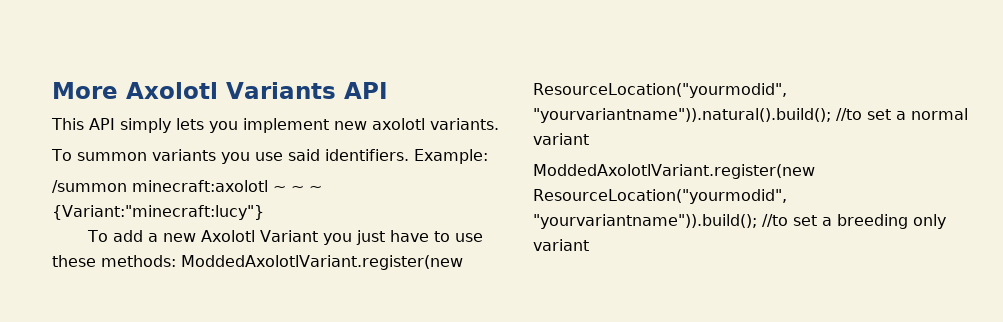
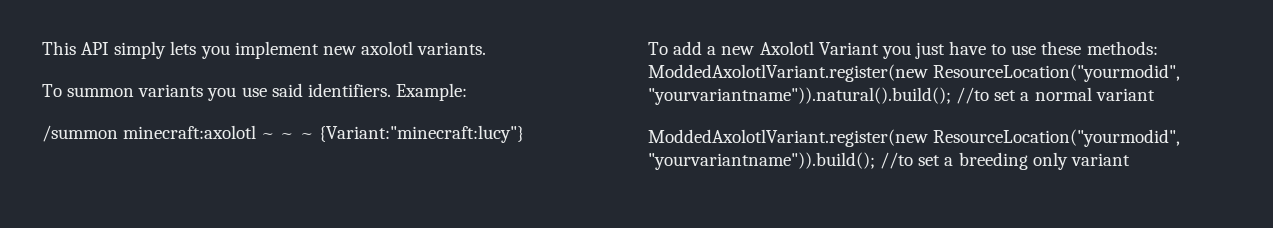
[52,82,388,99] More Axolotl Variants API // -> (42, 48) none

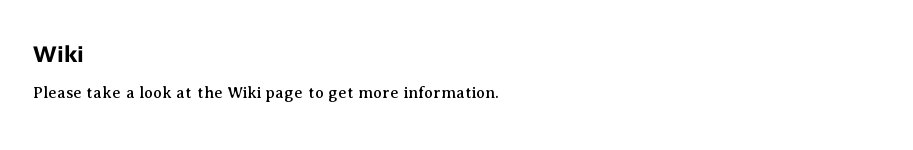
[42,41,487,59] [42,83,467,101] [42,125,524,143] [648,41,1158,59] [648,64,1181,82] [648,87,1155,105] [648,129,1181,147] [648,152,1130,170] This API simply lets you implement new axolotl variants. // To summon variants you use said identifiers. Example: // /summon minecraft:axolotl ~ ~ ~ {Variant:"minecraft:lucy"} // To add a new Axolotl Variant you just have to use these methods: ModdedAxolotlVariant.register(new ResourceLocation("yourmodid", "yourvariantname")).natural().build(); //to set a normal variant // ModdedAxolotlVariant.register(new ResourceLocation("yourmodid", "yourvariantname")).build(); //to set a breeding only variant -> [33,45,84,62] [33,86,499,102] Wiki // Please take a look at the Wiki page to get more information.

